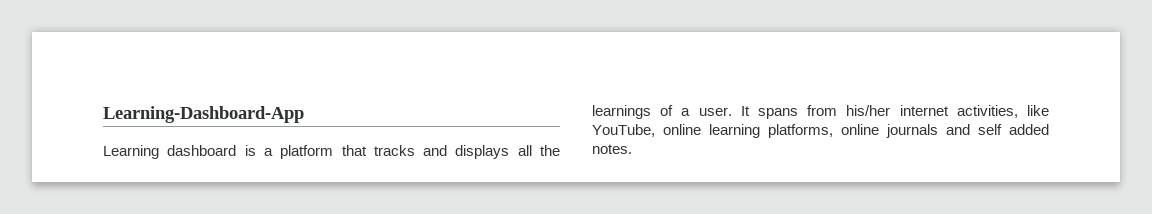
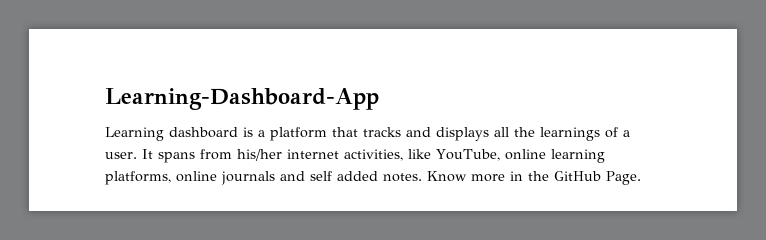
(632, 149) none -> [427,171,641,185] Know more in the GitHub Page.

